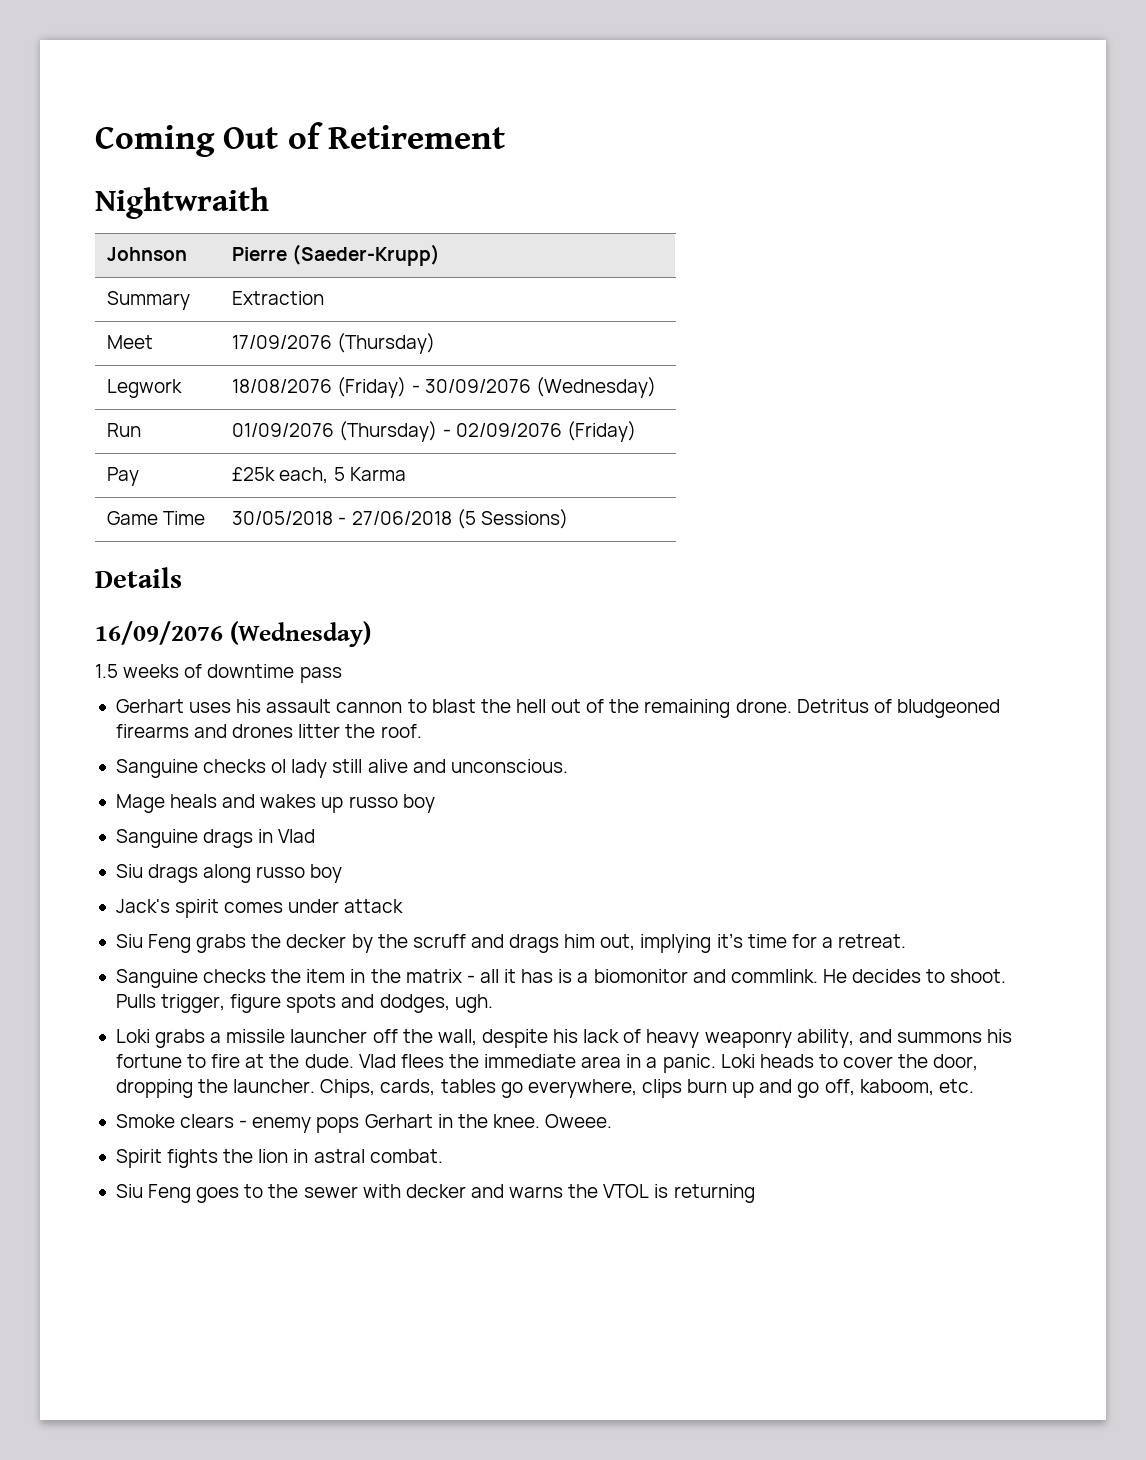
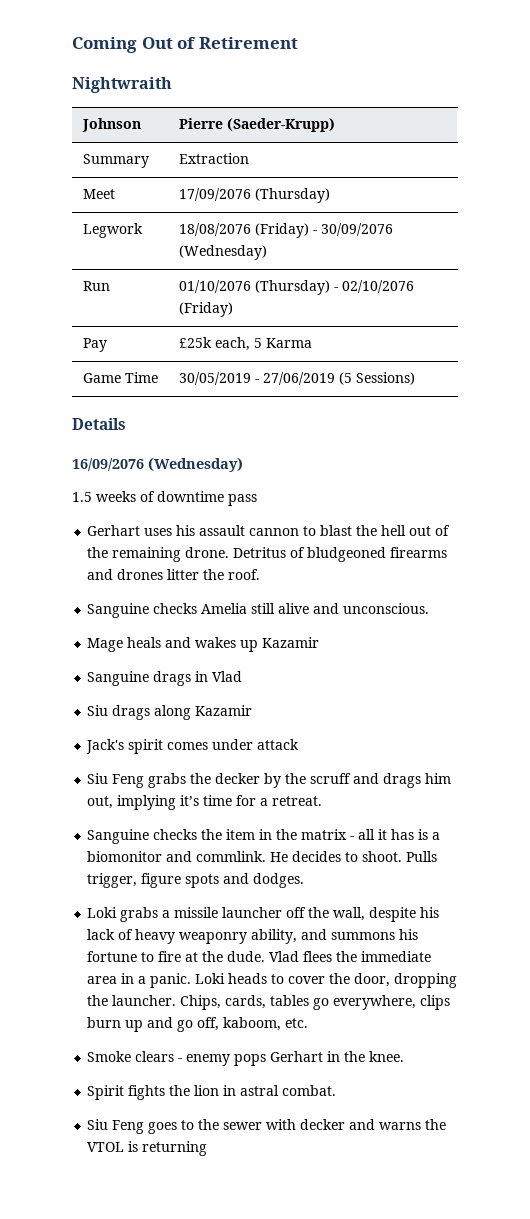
[232,423,335,437] 01/09/2076 -> [178,280,251,293] 01/10/2076
[455,423,562,437] 02/09/2076 -> [341,280,414,293] 02/10/2076
[232,511,452,525] 30/05/2018 - 27/06/2018 -> [178,372,335,385] 30/05/2019 - 27/06/2019
[271,759,328,778] ol lady -> [201,603,248,614] Amelia
[348,794,435,813] russo boy -> [262,637,320,648] Kazamir
[256,864,343,883] russo boy -> [195,705,253,716] Kazamir
[379,994,493,1013] dodges, ugh. -> [253,873,305,888] dodges.
[545,1114,613,1128] Oweee. -> (405, 1056) none

